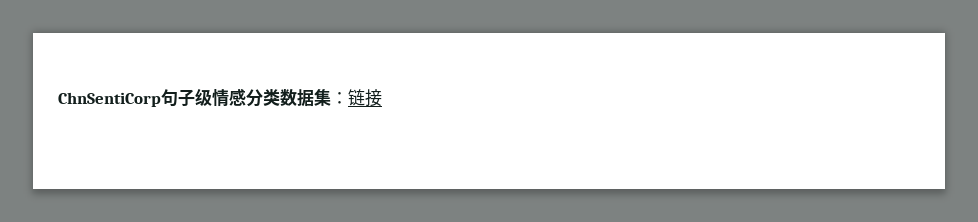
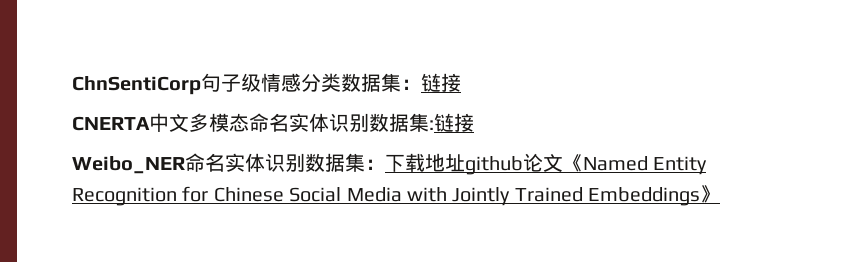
(382, 98) none -> [72,113,474,132] [72,153,708,175] [72,185,721,206] // CNERTA中文多模态命名实体识别数据集:链接 // Weibo_NER命名实体识别数据集：下载地址github论文《Named Entity Recognition for Chinese Social Media with Jointly Trained Embeddings》

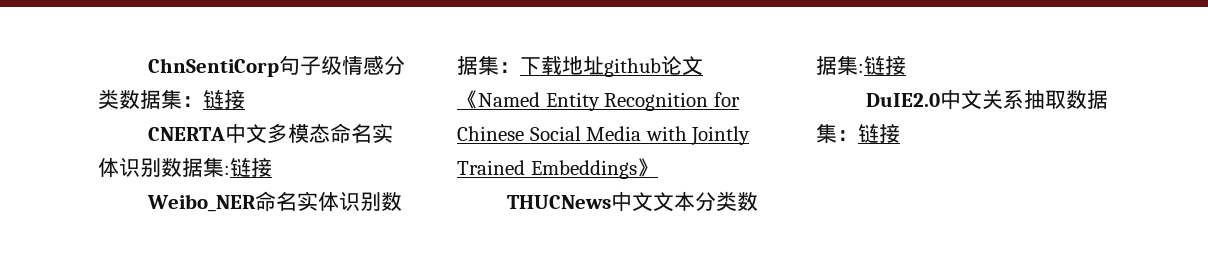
(721, 194) none -> [506,191,758,212] [816,55,906,75] [865,89,1108,110] [816,123,900,143] // THUCNews中文文本分类数据集:链接 // DuIE2.0中文关系抽取数据集：链接

